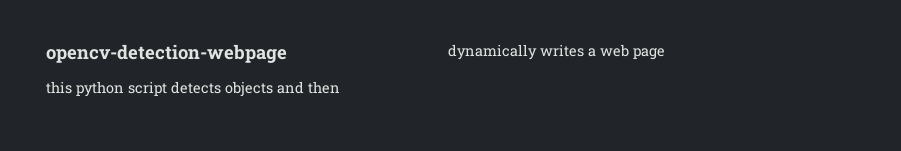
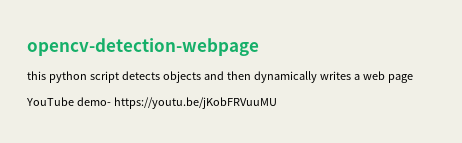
(665, 54) none -> [26,97,277,109] // YouTube demo- https://youtu.be/jKobFRVuuMU

